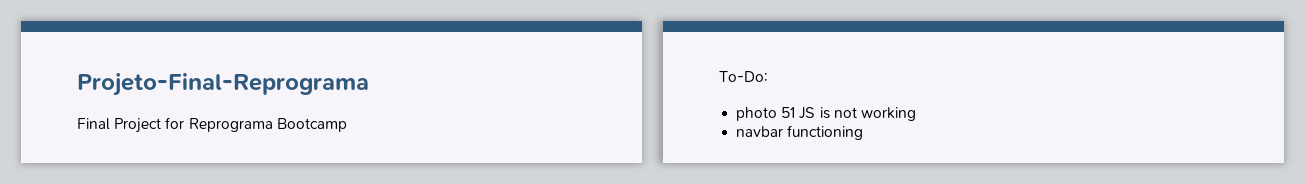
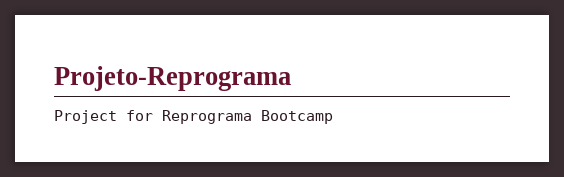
[77,73,369,96] [77,118,110,130] Projeto-Final-Reprograma // Final -> [54,66,291,91] Projeto-Reprograma //
[719,71,768,82] [736,107,916,121] [736,125,864,140] // To-Do: // photo 51 JS is not working // navbar functioning -> (333, 117) none

